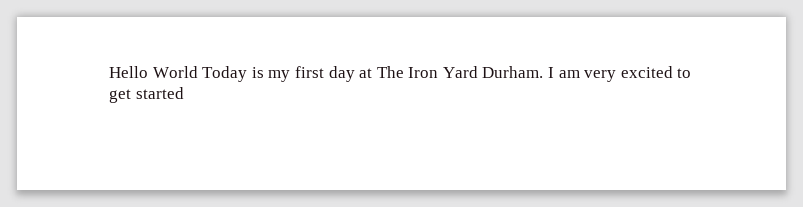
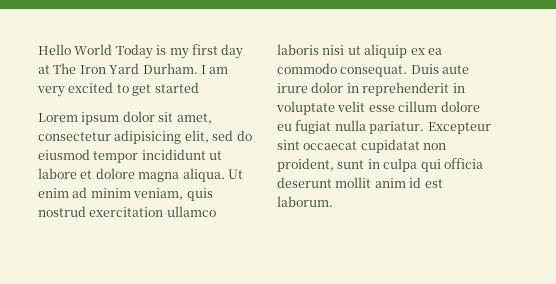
(184, 93) none -> [38,111,212,125] [38,130,252,144] [38,149,223,163] [38,168,243,182] [38,187,213,201] [38,206,216,217] [277,44,442,58] [277,63,470,77] [277,82,465,96] [276,101,480,115] [277,120,491,134] [277,139,447,153] [277,158,483,172] [277,177,443,188] [277,196,333,207] // Lorem ipsum dolor sit amet, consectetur adipisicing elit, sed do eiusmod tempor incididunt ut labore et dolore magna aliqua. Ut enim ad minim veniam, quis nostrud exercitation ullamco laboris nisi ut aliquip ex ea commodo consequat. Duis aute irure dolor in reprehenderit in voluptate velit esse cillum dolore eu fugiat nulla pariatur. Excepteur sint occaecat cupidatat non proident, sunt in culpa qui officia deserunt mollit anim id est laborum.

